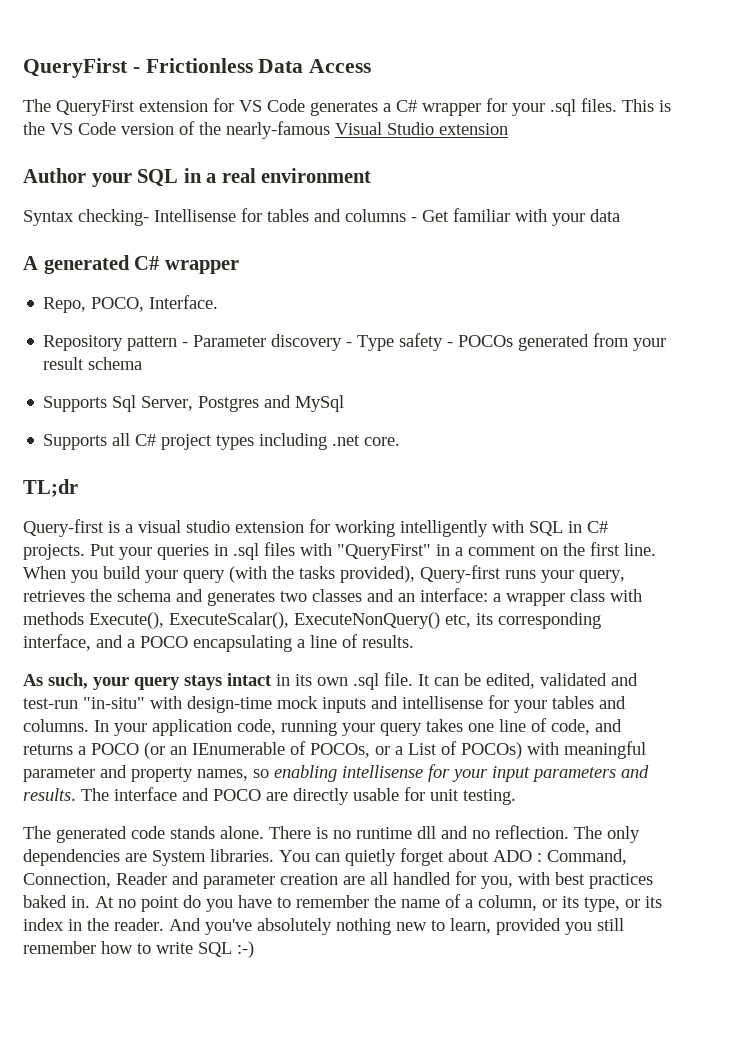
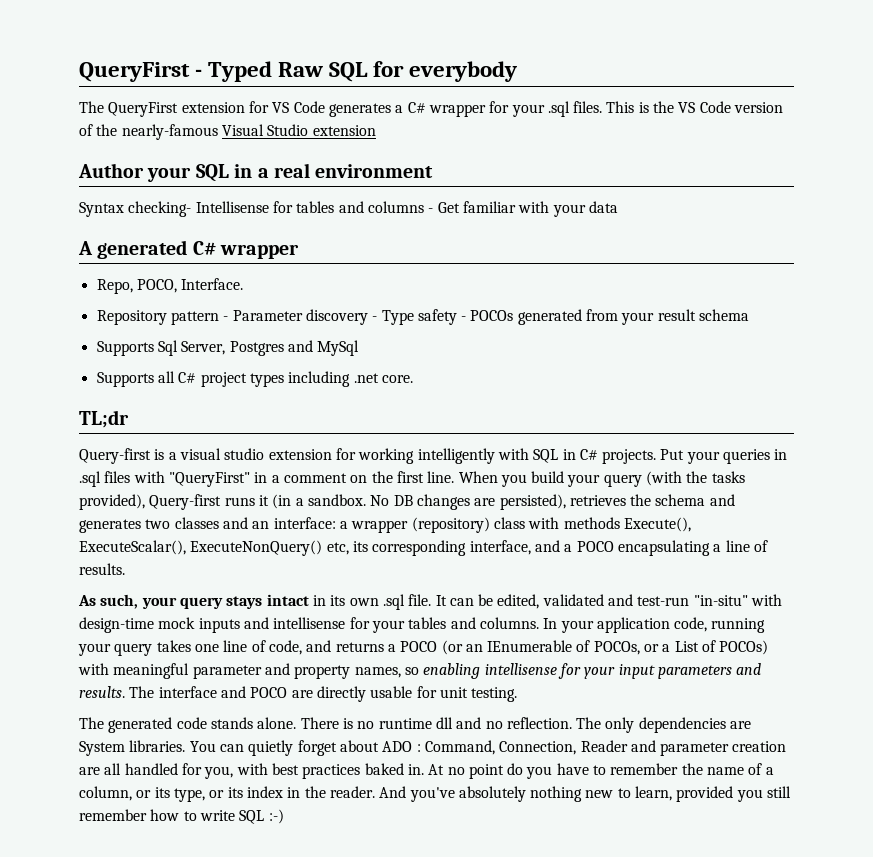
[145,58,372,73] Frictionless Data Access -> [208,61,518,82] Typed Raw SQL for everybody
[541,570,625,583] your query, -> [258,494,566,510] it (in a sandbox. No DB changes are persisted),
(565, 599) none -> [411,517,490,533] (repository)

